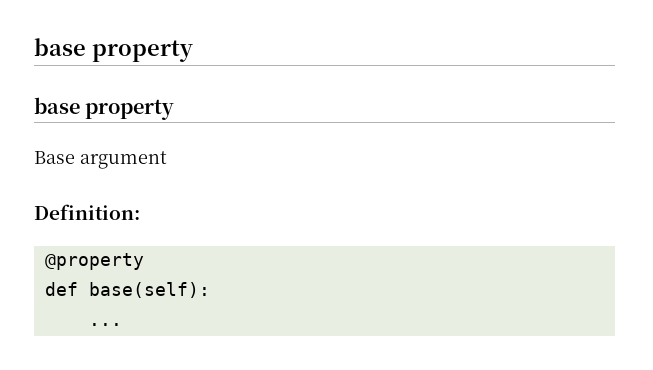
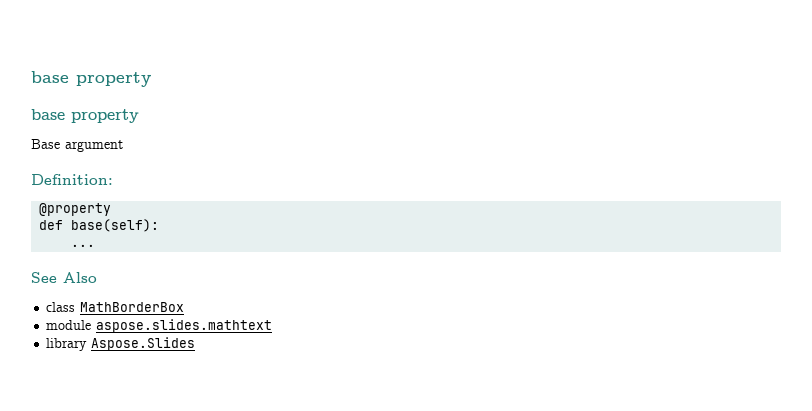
(122, 324) none -> [31,272,97,283] [46,302,185,312] [46,319,273,333] [46,337,196,351] // See Also // class MathBorderBox // module aspose.slides.mathtext // library Aspose.Slides

